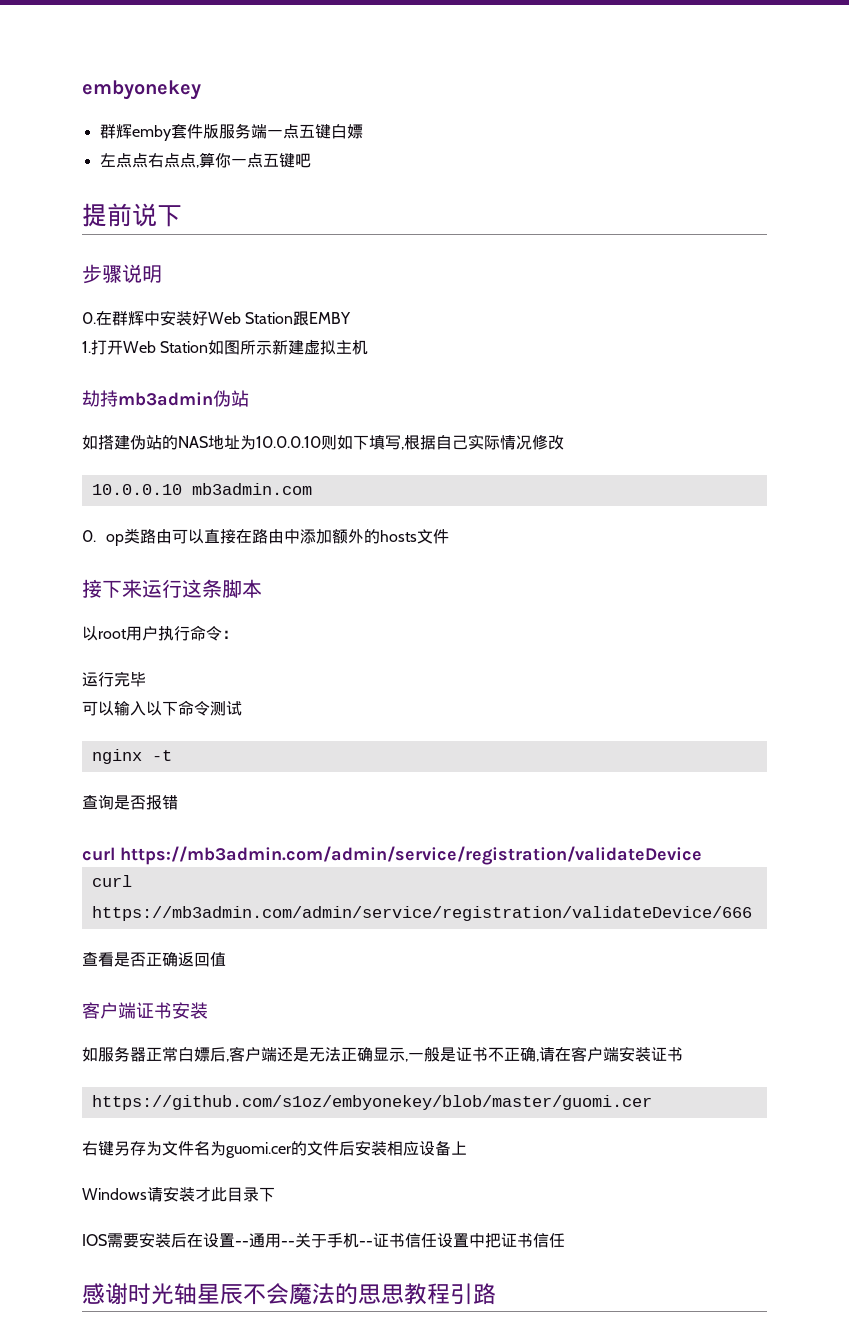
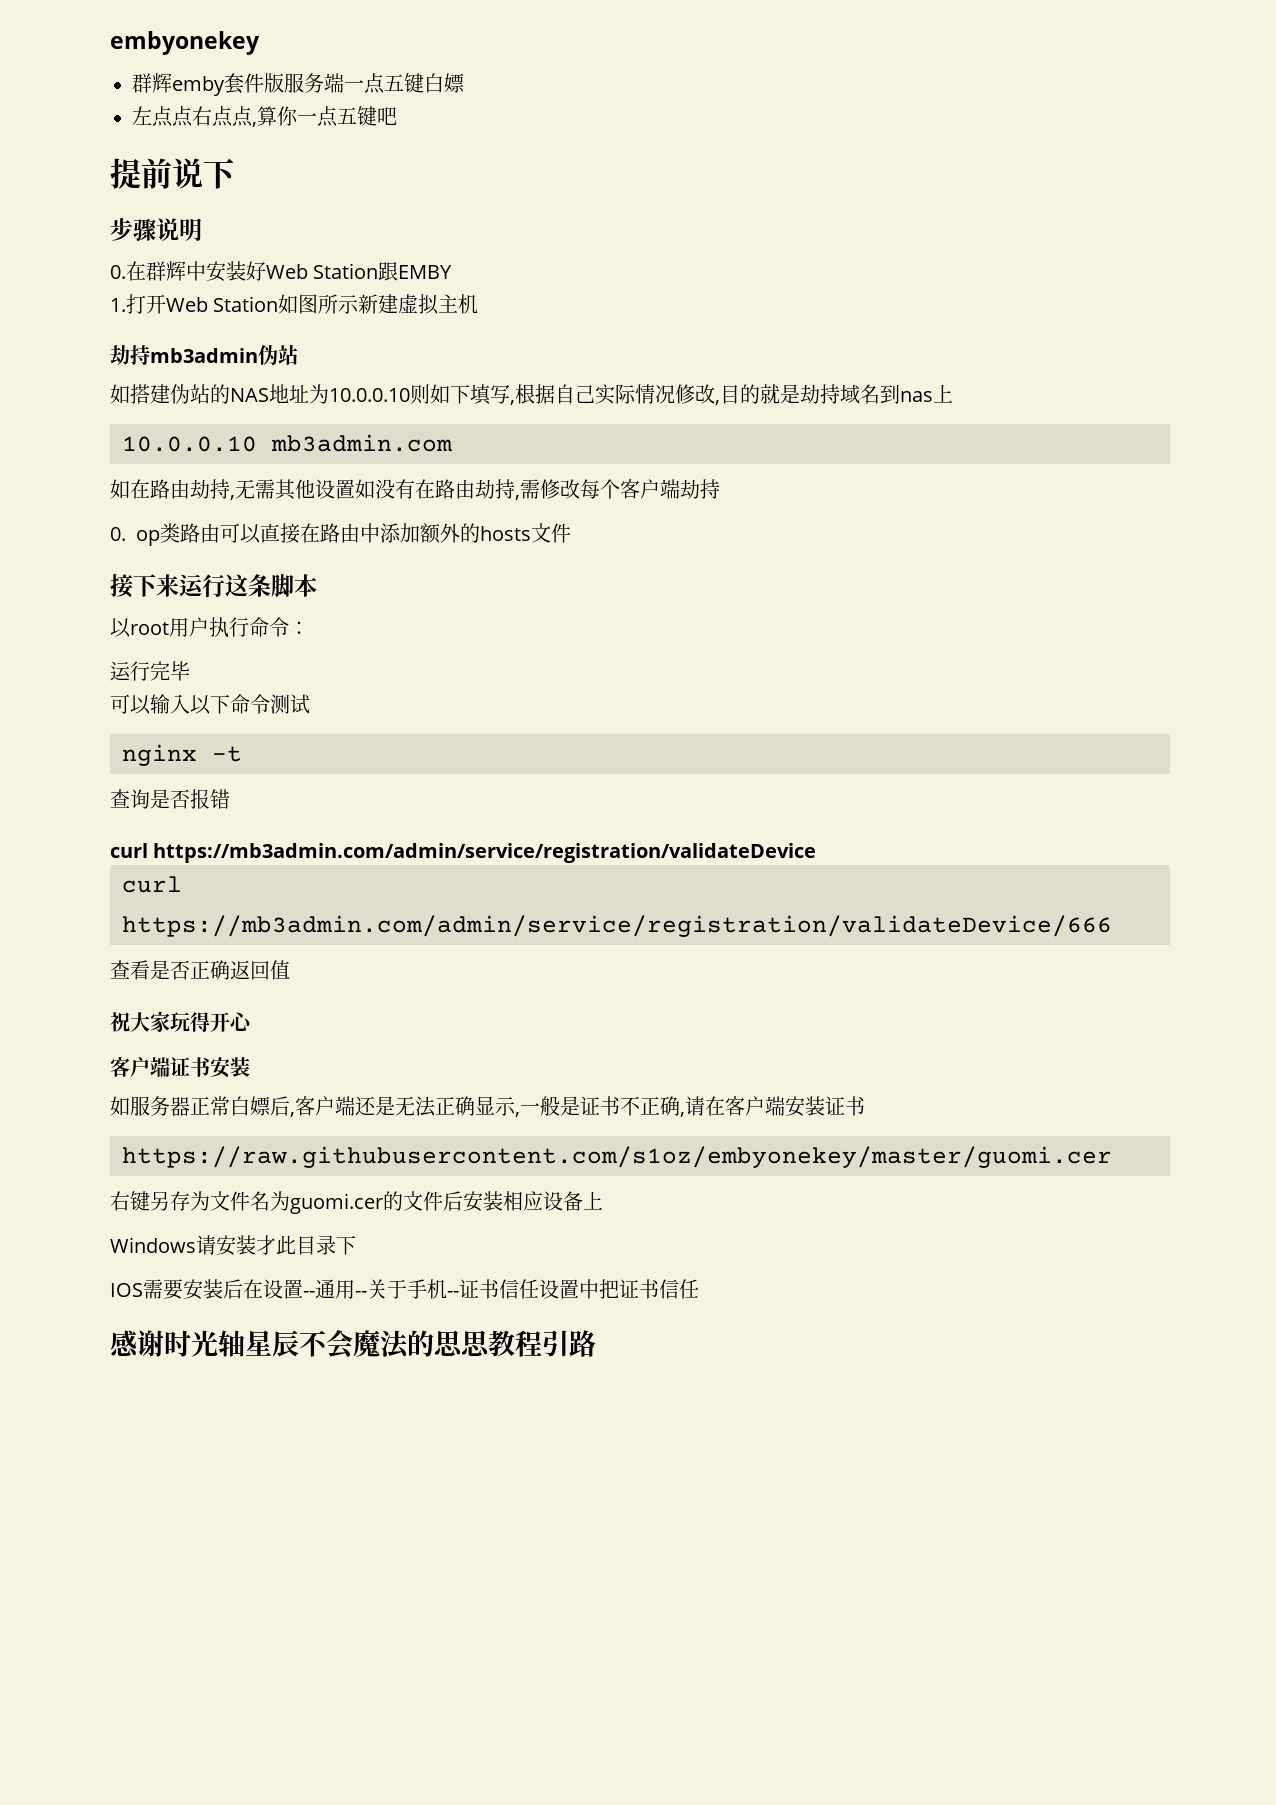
[91,483,312,495] // 10.0.0.10 mb3admin.com -> [715,384,953,405] [122,434,452,452] [110,479,720,500] ,目的就是劫持域名到nas上 // 10.0.0.10 mb3admin.com // 如在路由劫持,无需其他设置如没有在路由劫持,需修改每个客户端劫持
(226, 959) none -> [110,1011,253,1032] // 祝大家玩得开心
[91,1095,652,1110] https://github.com/s1oz/embyonekey/blob/master/guomi.cer -> [122,1146,1112,1168] https://raw.githubusercontent.com/s1oz/embyonekey/master/guomi.cer

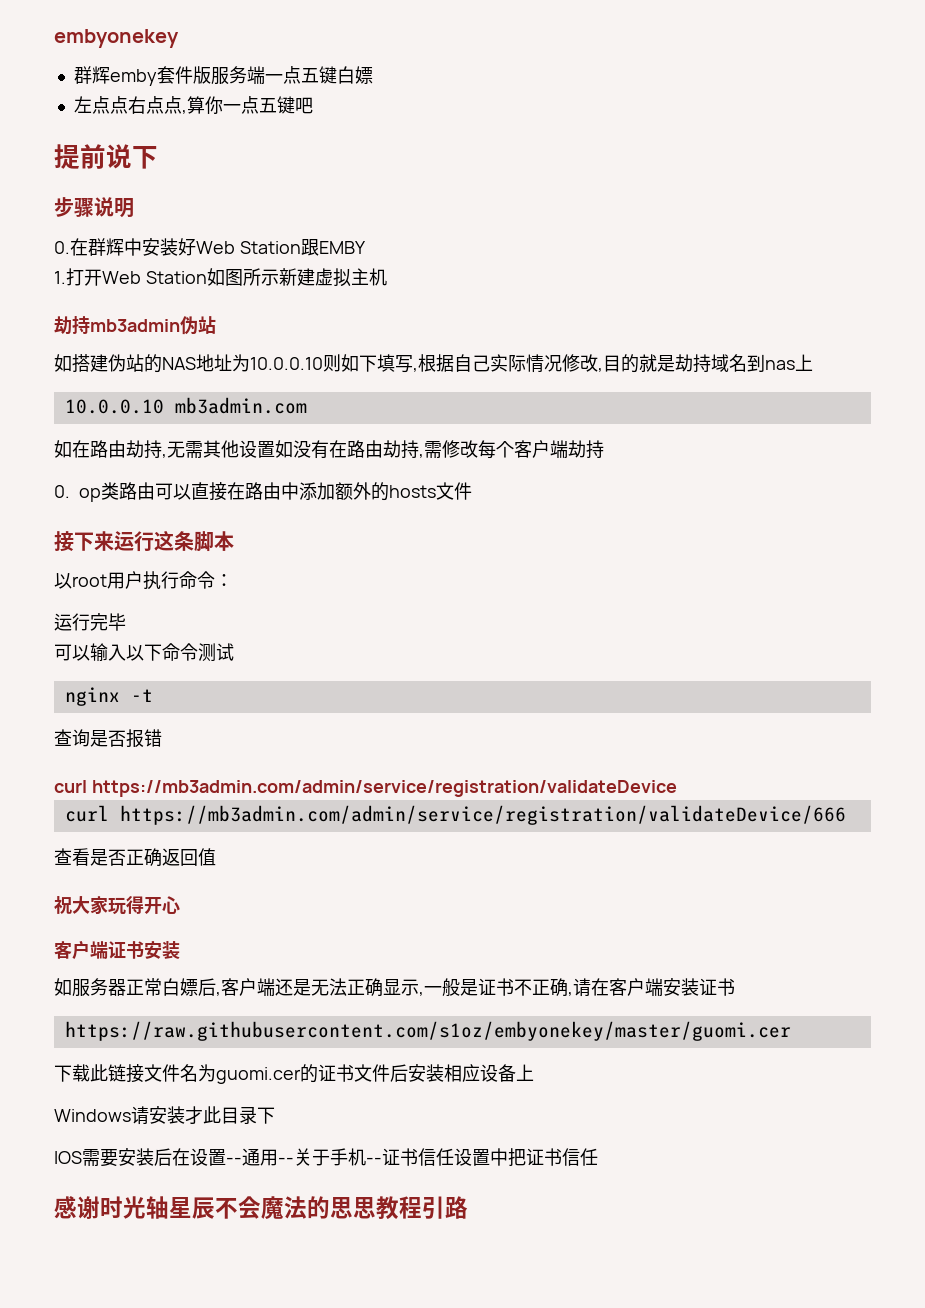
[110,1191,210,1211] 右键另存为 -> [54,1064,144,1083] 下载此链接
(403, 1201) none -> [318,1064,354,1082] 证书

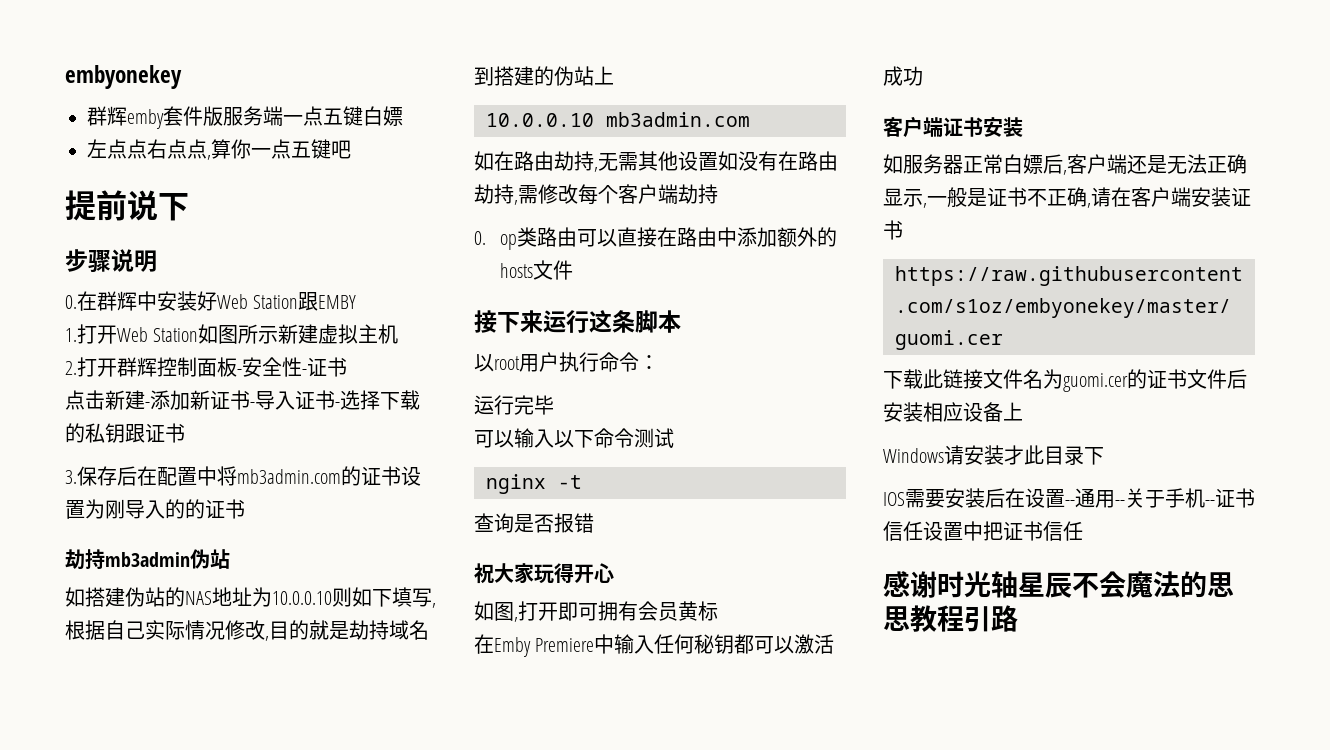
(387, 277) none -> [65,357,347,377] [65,390,420,410] [65,423,185,443] [65,466,421,486] [65,499,245,519] // 2.打开群辉控制面板-安全性-证书 // 点击新建-添加新证书-导入证书-选择下载的私钥跟证书 // 3.保存后在配置中将mb3admin.com的证书设置为刚导入的的证书
[765,360,795,370] nas -> [494,66,594,86] 搭建的伪站
[54,780,677,797] [64,805,846,825] [54,848,216,867] [54,896,180,915] curl https://mb3admin.com/admin/service/registration/validateDevice // curl https://mb3admin.com/admin/service/registration/validateDevice/666 // 查看是否正确返回值 // 祝大家玩得开心 -> [474,563,614,584] [474,601,718,622] [474,634,835,657] [883,66,923,86] 祝大家玩得开心 // 如图,打开即可拥有会员黄标 // 在Emby Premiere中输入任何秘钥都可以激活成功

